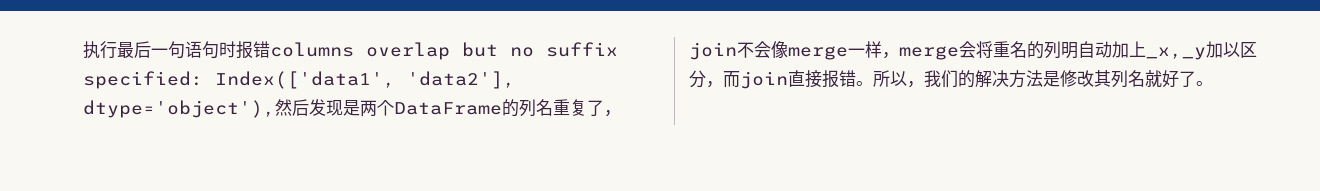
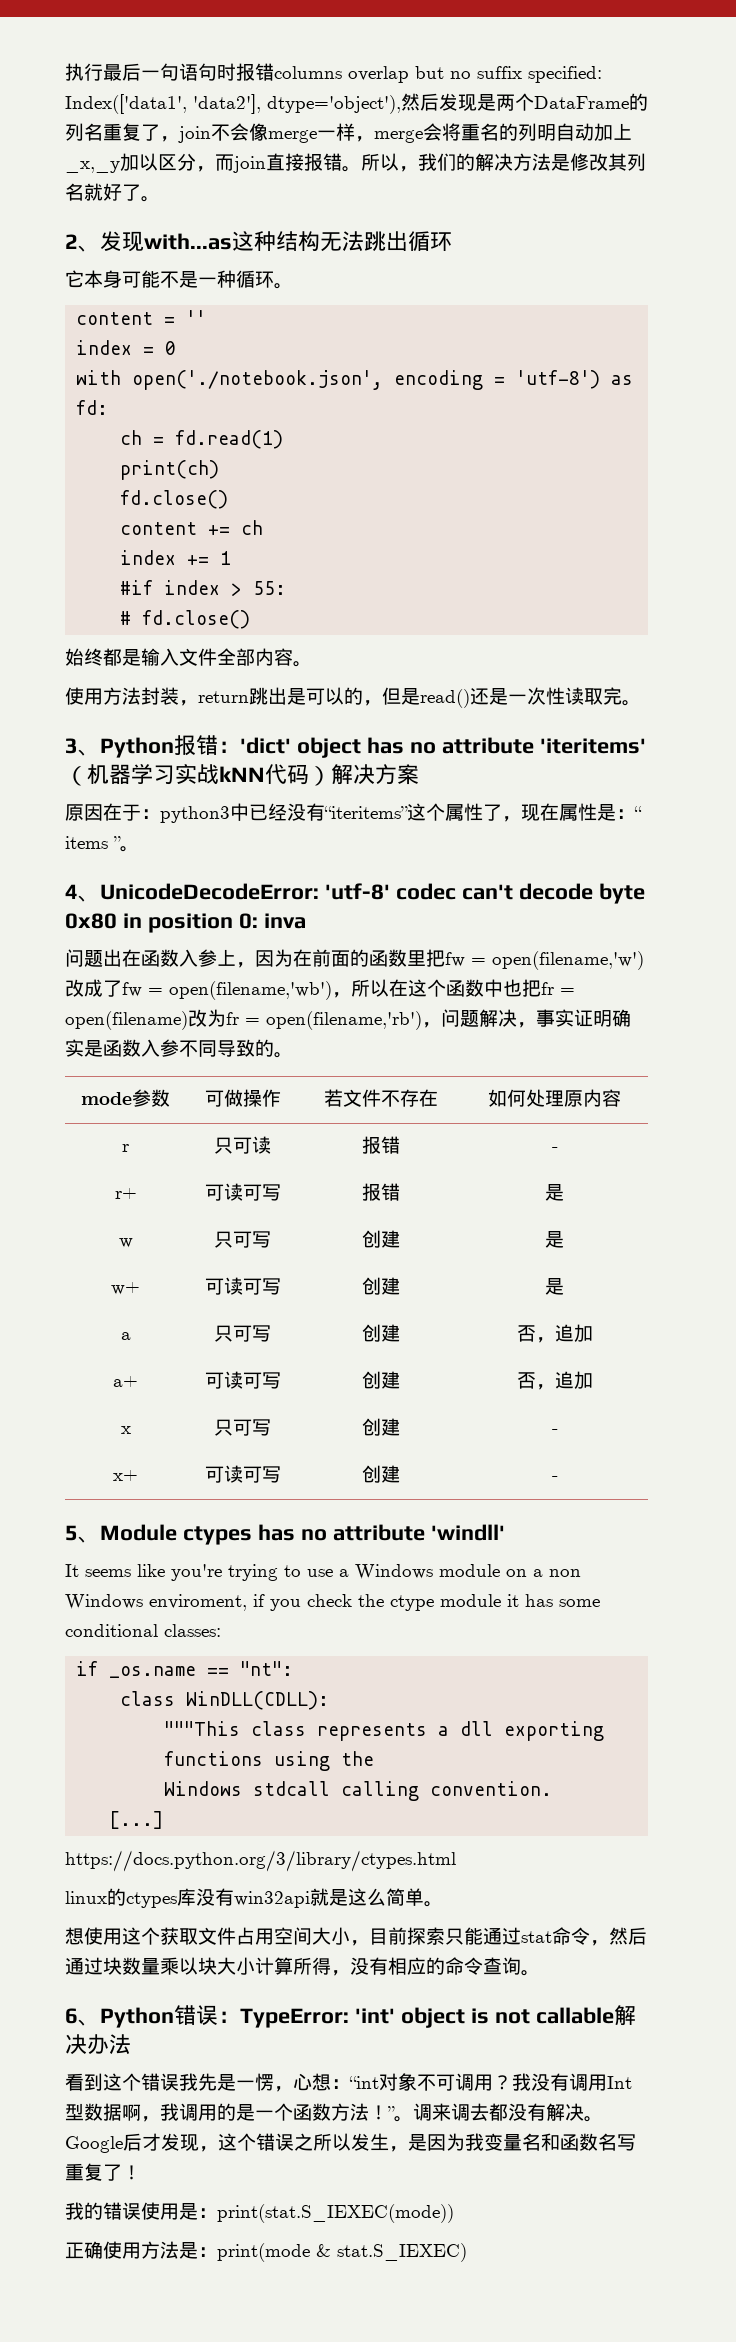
(1213, 83) none -> [65,231,452,252] [65,270,293,289] [76,310,207,325] [76,340,177,355] [76,370,634,390] [76,400,109,415] [120,430,284,449] [120,460,220,480] [120,490,229,509] [120,520,264,535] [120,550,232,565] [120,580,287,596] [120,610,251,629] [65,648,312,667] [65,687,641,708] [65,735,646,758] [65,764,419,786] [65,803,642,823] [65,836,139,852] [65,883,645,904] [65,913,306,933] [65,949,644,970] [65,979,575,1000] [65,1009,631,1030] [65,1039,293,1058] [81,1089,170,1107] [204,1089,281,1107] [323,1089,438,1107] [488,1089,621,1107] [122,1144,129,1152] [214,1136,271,1154] [361,1136,400,1154] [551,1147,558,1152] [114,1188,137,1199] [204,1183,281,1201] [361,1183,400,1201] [545,1184,564,1201] [118,1238,133,1248] [214,1231,271,1248] [361,1230,400,1248] [545,1231,564,1248] [111,1282,140,1295] [204,1277,281,1295] [361,1277,400,1295] [545,1278,564,1295] [120,1332,131,1340] [214,1325,271,1342] [361,1324,400,1342] [516,1324,593,1343] [113,1376,138,1387] [204,1371,281,1389] [361,1371,400,1389] [516,1371,593,1390] [120,1426,131,1434] [214,1419,271,1436] [361,1418,400,1436] [551,1429,558,1434] [113,1470,138,1481] [204,1465,281,1483] [361,1465,400,1483] [551,1476,558,1481] [65,1524,505,1545] [65,1564,581,1581] [65,1594,600,1611] [65,1624,221,1637] [76,1661,294,1678] [120,1691,330,1710] [164,1721,605,1741] [164,1751,375,1771] [164,1781,553,1801] [109,1811,164,1829] [65,1850,456,1872] [65,1888,443,1908] [65,1927,647,1946] [65,1957,540,1976] [65,2005,636,2028] [65,2034,131,2054] [65,2073,632,2092] [65,2103,603,2122] [65,2133,636,2153] [65,2163,141,2181] [65,2202,454,2223] [65,2241,467,2262] // 2、发现with...as这种结构无法跳出循环 // 它本身可能不是一种循环。 // content = '' // index = 0 // with open('./notebook.json', encoding = 'utf-8') as fd: // ch = fd.read(1) // print(ch) // fd.close() // content += ch // index += 1 // #if index > 55: // # fd.close() // 始终都是输入文件全部内容。 // 使用方法封装，return跳出是可以的，但是read()还是一次性读取完。 // 3、Python报错：'dict' object has no attribute 'iteritems'（机器学习实战kNN代码）解决方案 // 原因在于：python3中已经没有“iteritems”这个属性了，现在属性是：“ items ”。 // 4、UnicodeDecodeError: 'utf-8' codec can't decode byte 0x80 in position 0: inva // 问题出在函数入参上，因为在前面的函数里把fw = open(filename,'w')改成了fw = open(filename,'wb')，所以在这个函数中也把fr = open(filename)改为fr = open(filename,'rb')，问题解决，事实证明确实是函数入参不同导致的。 // mode参数 | 可做操作 | 若文件不存在 | 如何处理原内容 // r | 只可读 | 报错 | - // r+ | 可读可写 | 报错 | 是 // w | 只可写 | 创建 | 是 // w+ | 可读可写 | 创建 | 是 // a | 只可写 | 创建 | 否，追加 // a+ | 可读可写 | 创建 | 否，追加 // x | 只可写 | 创建 | - // x+ | 可读可写 | 创建 | - // 5、Module ctypes has no attribute 'windll' // It seems like you're trying to use a Windows module on a non Windows enviroment, if you check the ctype module it has some conditional classes: // if _os.name == "nt": // class WinDLL(CDLL): // """This class represents a dll exporting functions using the // Windows stdcall calling convention. // [...] // https://docs.python.org/3/library/ctypes.html // linux的ctypes库没有win32api就是这么简单。 // 想使用这个获取文件占用空间大小，目前探索只能通过stat命令，然后通过块数量乘以块大小计算所得，没有相应的命令查询。 // 6、Python错误：TypeError: 'int' object is not callable解决办法 // 看到这个错误我先是一愣，心想：“int对象不可调用？我没有调用Int型数据啊，我调用的是一个函数方法！”。调来调去都没有解决。Google后才发现，这个错误之所以发生，是因为我变量名和函数名写重复了！ // 我的错误使用是：print(stat.S_IEXEC(mode)) // 正确使用方法是：print(mode & stat.S_IEXEC)

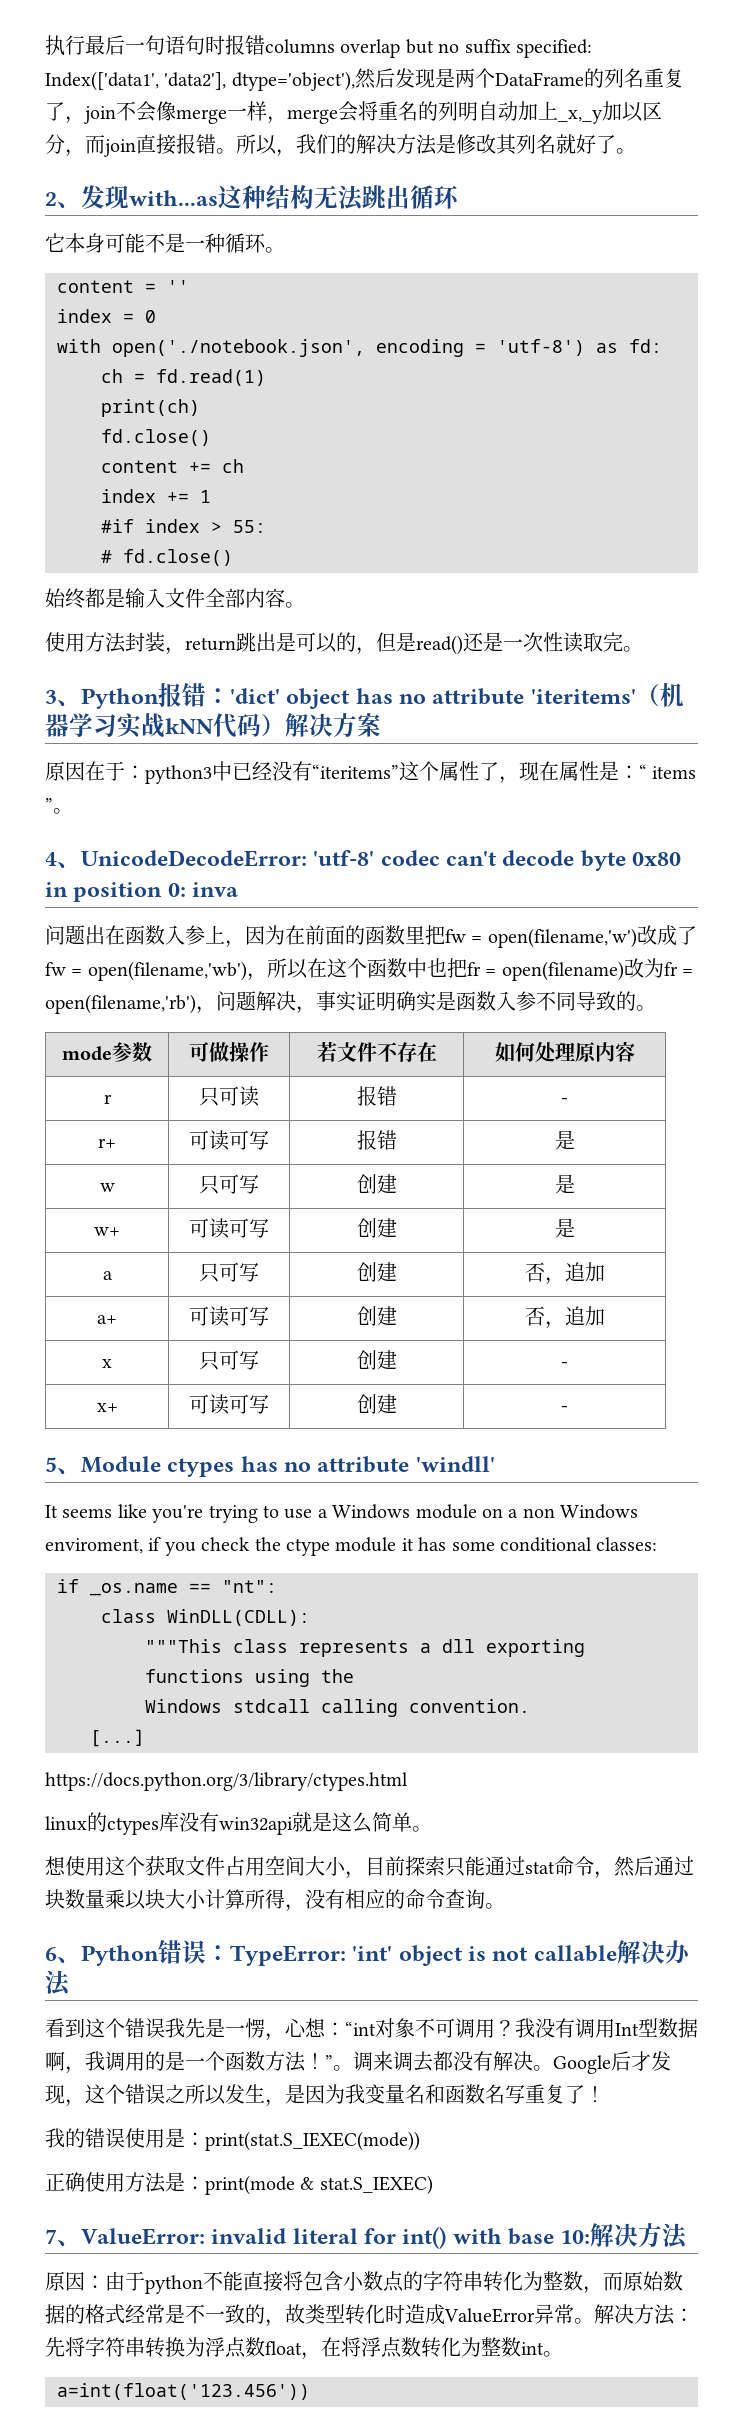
(467, 2252) none -> [45,2223,689,2249] [45,2271,683,2294] [45,2304,694,2327] [45,2337,563,2360] [57,2383,310,2400] // 7、ValueError: invalid literal for int() with base 10:解决方法 // 原因：由于python不能直接将包含小数点的字符串转化为整数，而原始数据的格式经常是不一致的，故类型转化时造成ValueError异常。解决方法：先将字符串转换为浮点数float，在将浮点数转化为整数int。 // a=int(float('123.456'))

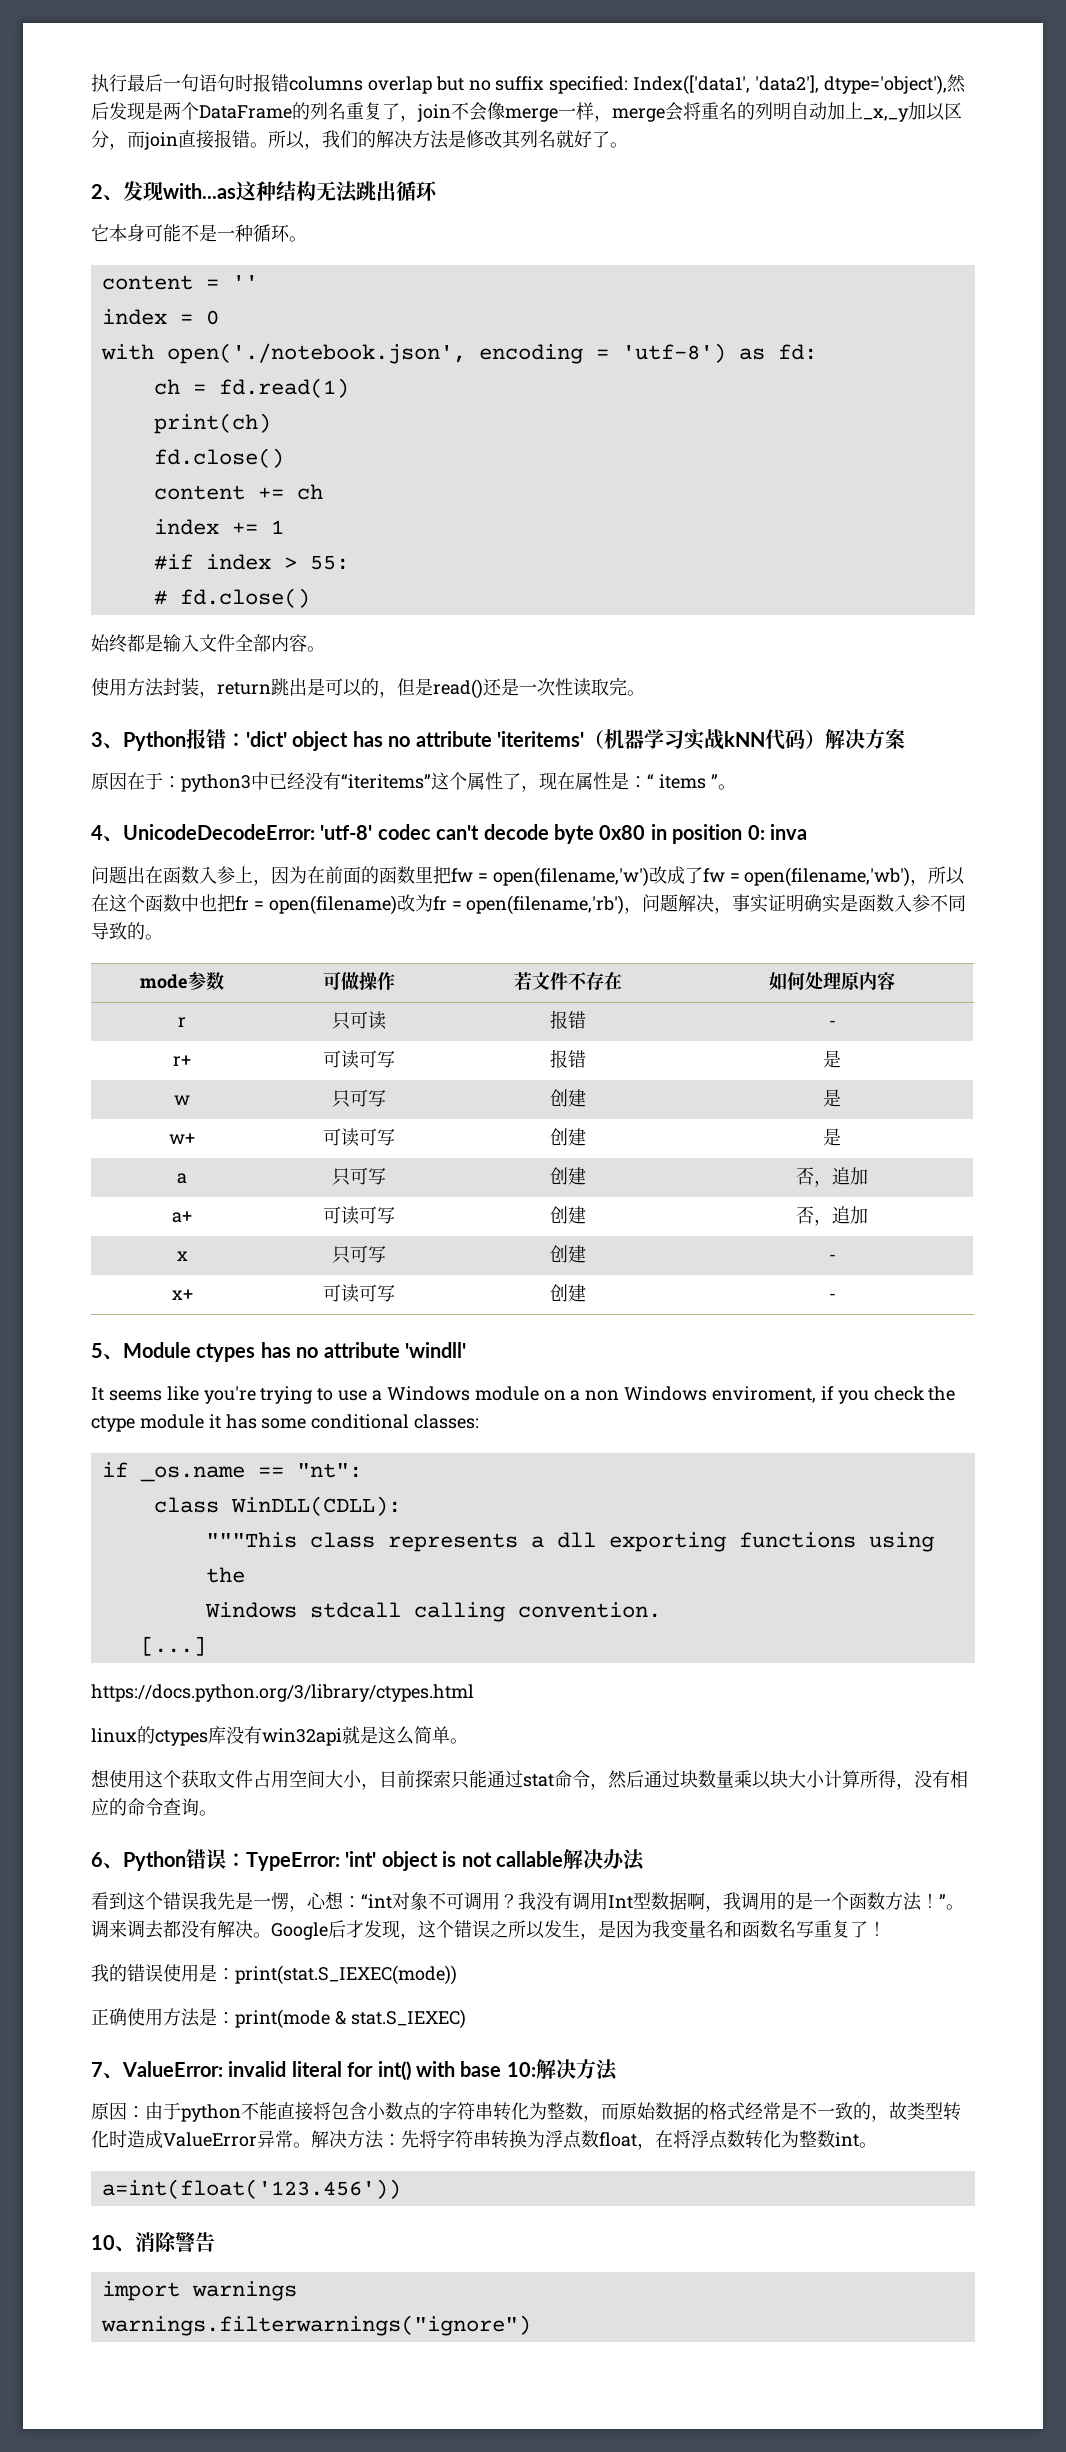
(310, 2391) none -> [91,2232,215,2253] [101,2281,297,2301] [100,2315,531,2336] // 10、消除警告 // import warnings // warnings.filterwarnings("ignore")

